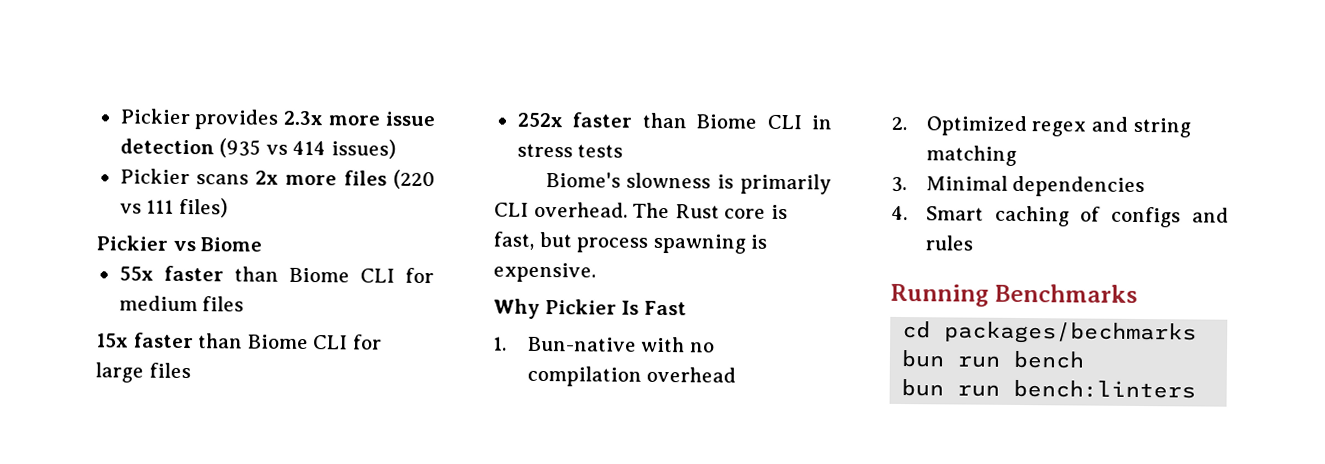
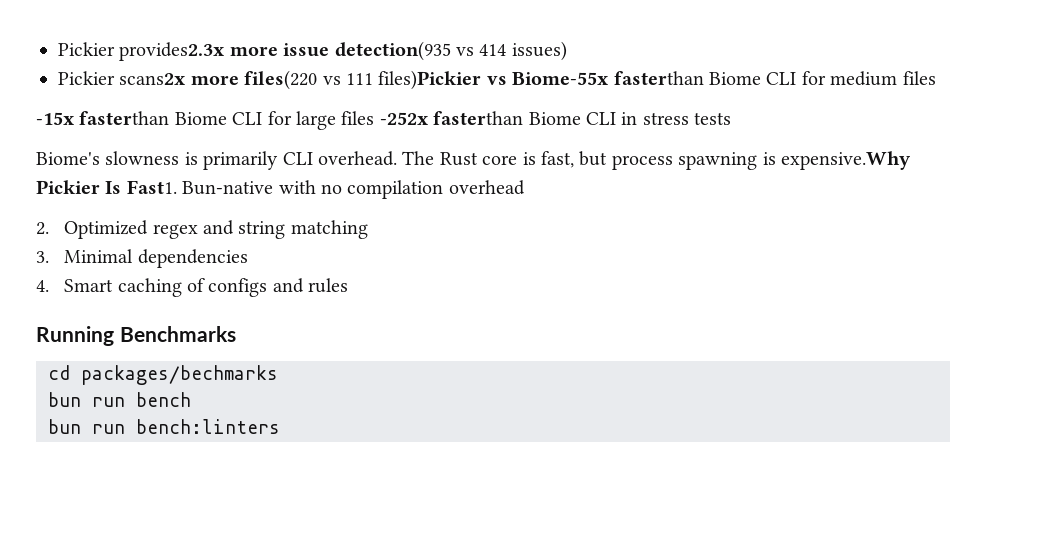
[119,108,436,130] [119,138,396,159] [119,168,435,190] [119,197,228,218] [96,235,263,252] [118,265,279,282] Pickier provides 2.3x more issue detection (935 vs 414 issues) // Pickier scans 2x more files (220 vs 111 files) // Pickier vs Biome // 55x faster than -> [58,41,567,61] [58,70,704,90] Pickier provides2.3x more issue detection(935 vs 414 issues) // Pickier scans2x more files(220 vs 111 files)Pickier vs Biome-55x fasterthan
[96,332,244,349] 15x faster than -> [36,111,170,125] -15x fasterthan
[516,112,687,129] // 252x faster than -> [379,111,524,125] -252x fasterthan
[493,262,596,283] [493,298,687,319] [493,336,507,351] expensive. // Why Pickier Is Fast // 1. -> [780,151,911,170] [36,180,177,194] expensive.Why Pickier Is Fast1.

